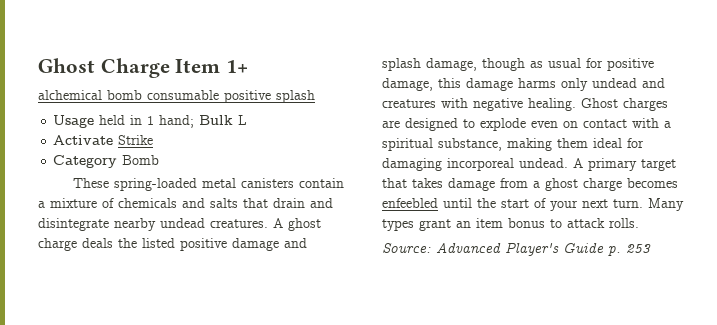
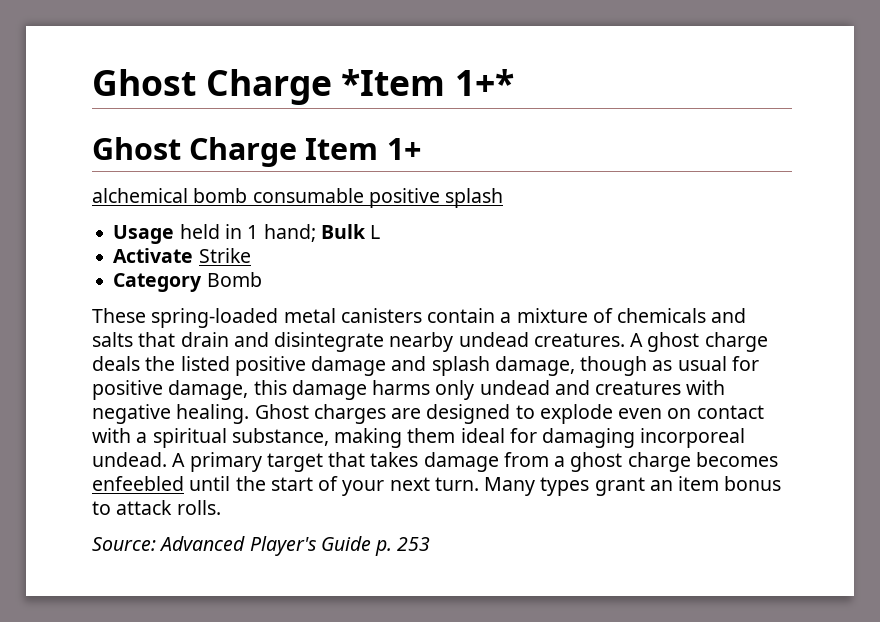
[38,58,170,78] Ghost Charge -> [92,69,514,105] [92,137,298,167] Ghost Charge *Item 1+* // Ghost Charge

